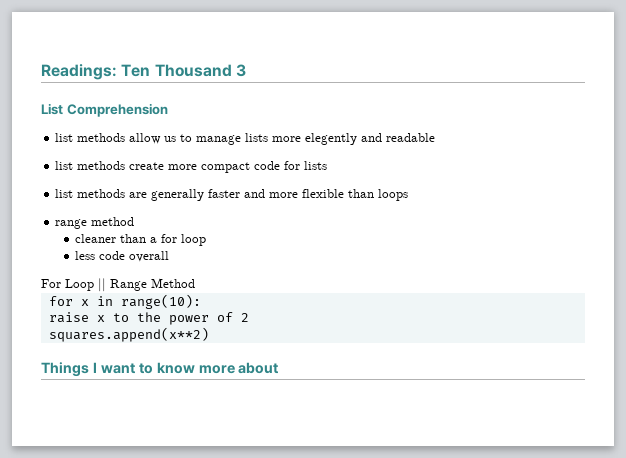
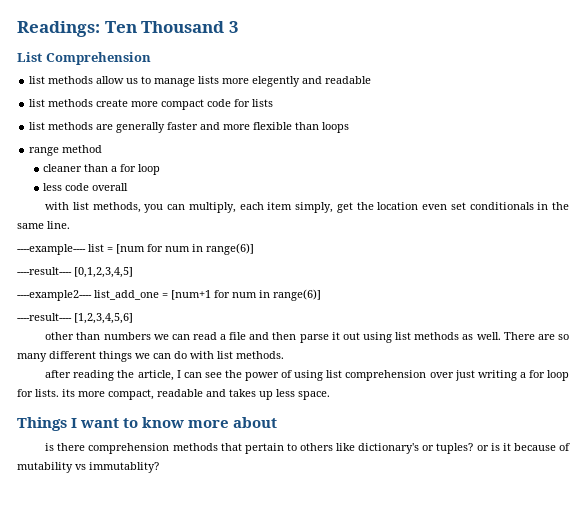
[41,278,195,292] [48,294,201,309] [48,312,249,325] [48,327,209,342] For Loop || Range Method // for x in range(10): // raise x to the power of 2 // squares.append(x**2) -> [45,202,570,213] [17,221,70,229] [17,243,254,255] [17,267,133,278] [17,289,321,301] [17,313,133,324] [45,332,569,343] [17,351,284,362] [45,370,569,381] [17,389,330,400] with list methods, you can multiply, each item simply, get the location even set conditionals in the same line. // ----example---- list = [num for num in range(6)] // ----result---- [0,1,2,3,4,5] // ----example2---- list_add_one = [num+1 for num in range(6)] // ----result---- [1,2,3,4,5,6] // other than numbers we can read a file and then parse it out using list methods as well. There are so many different things we can do with list methods. // after reading the article, I can see the power of using list comprehension over just writing a for loop for lists. its more compact, readable and takes up less space.
(279, 368) none -> [45,443,571,454] [17,462,159,473] // is there comprehension methods that pertain to others like dictionary's or tuples? or is it because of mutability vs immutablity?

